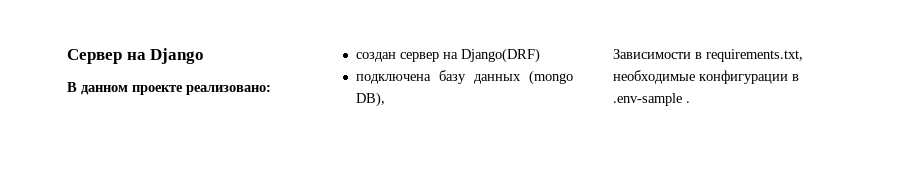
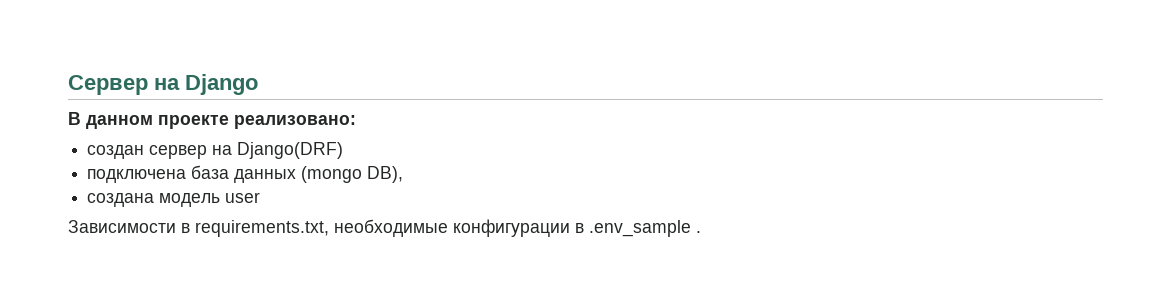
[438,70,466,84] базу -> [191,165,230,179] база
(385, 99) none -> [87,192,261,207] // создана модель user
[613,93,682,106] .env-sample -> [589,220,691,237] .env_sample

